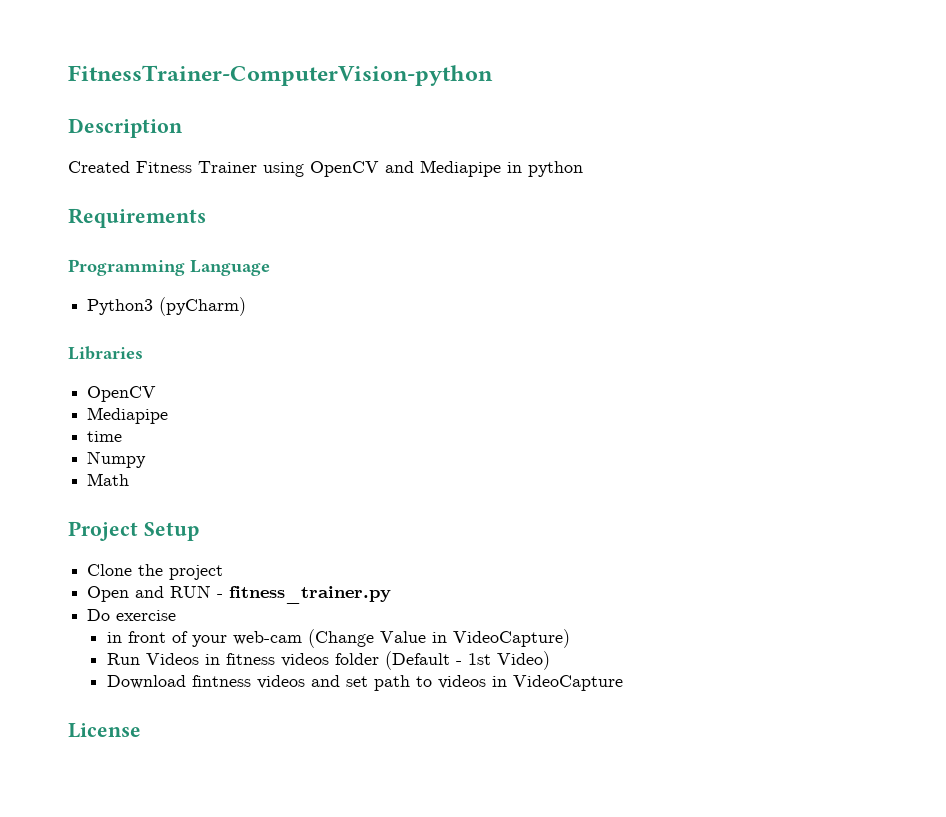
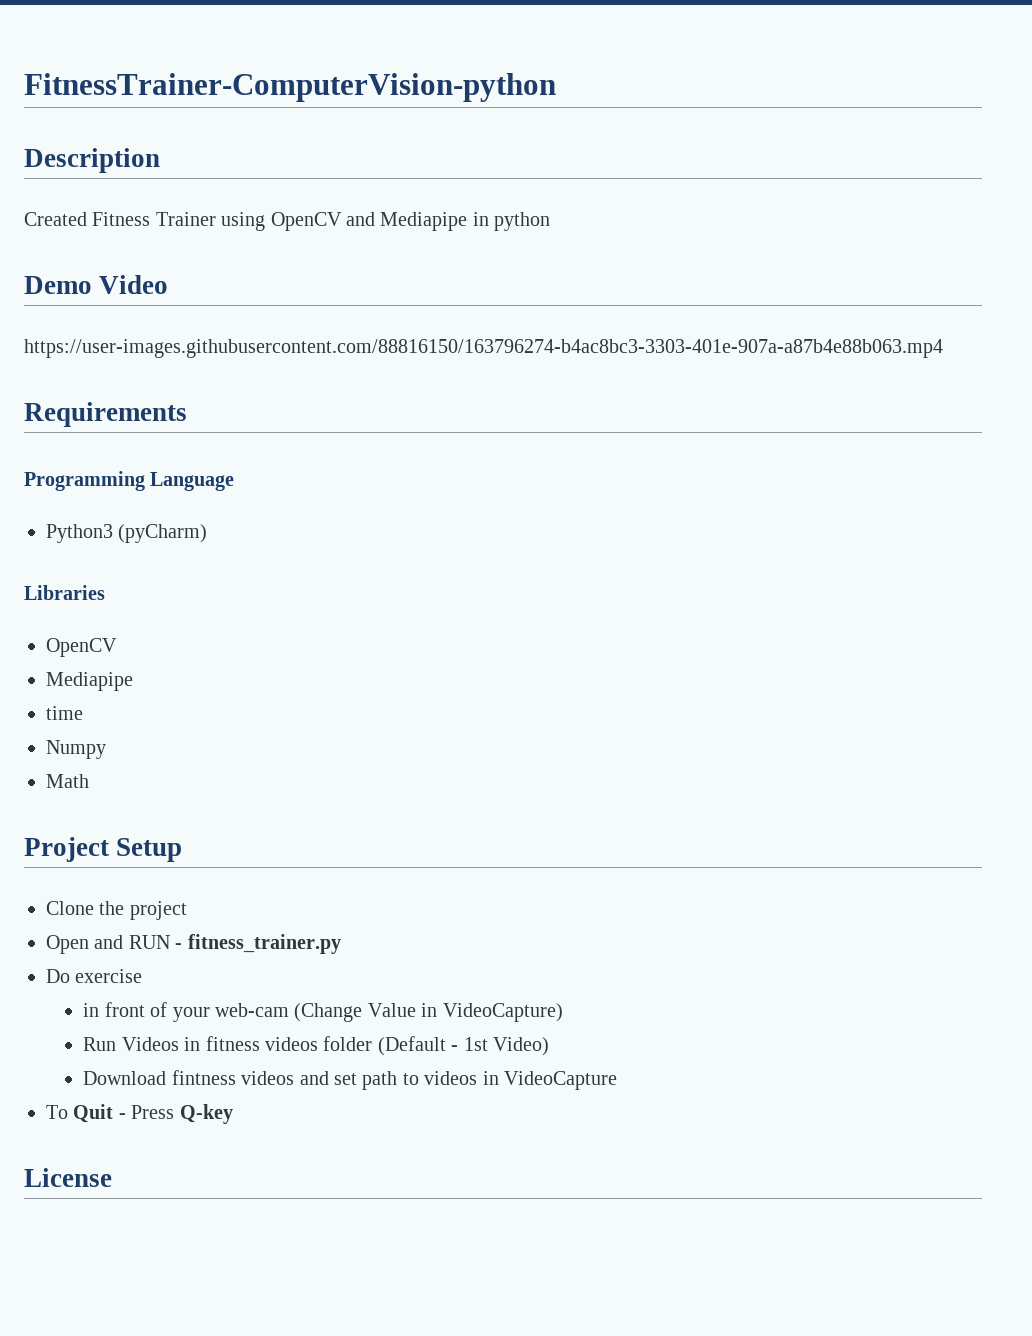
(583, 169) none -> [24,275,169,294] [24,339,943,358] // Demo Video // https://user-images.githubusercontent.com/88816150/163796274-b4ac8bc3-3303-401e-907a-a87b4e88b063.mp4
(624, 683) none -> [46,1104,233,1124] // To Quit - Press Q-key

